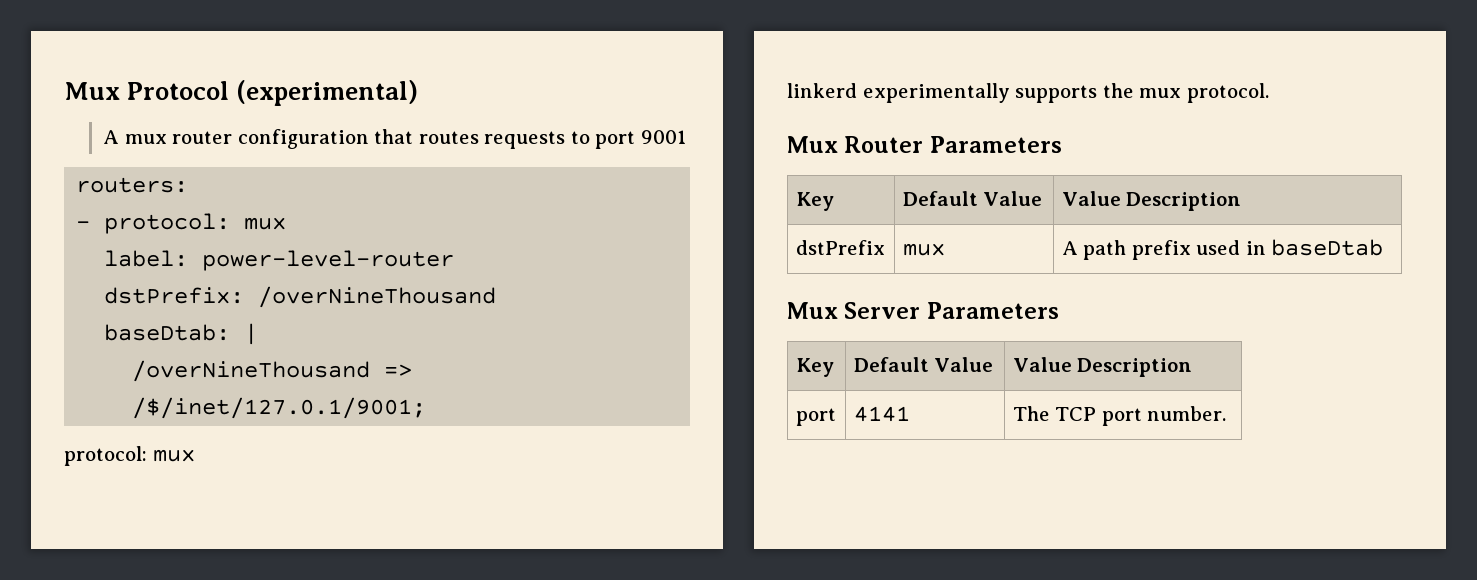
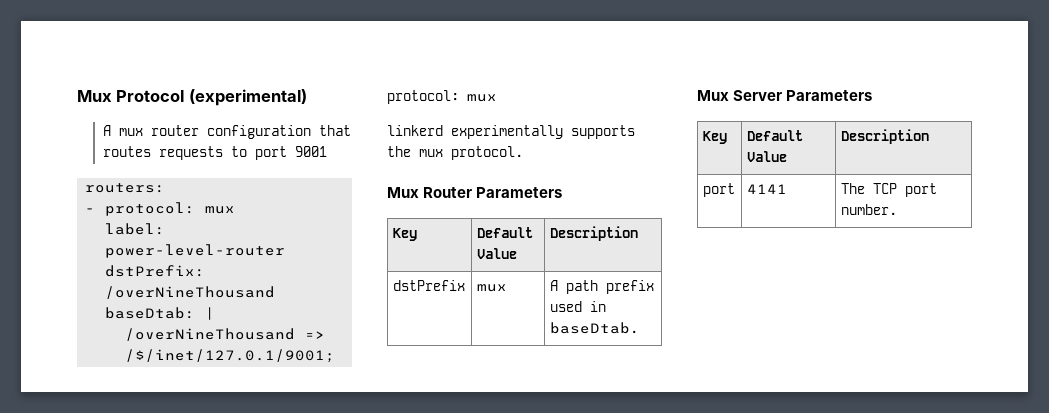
[1061,191,1121,206] Value -> (517, 253) none
[1271,239,1384,256] baseDtab -> [549,322,638,334] baseDtab.
[1012,357,1072,372] Value -> (787, 156) none

